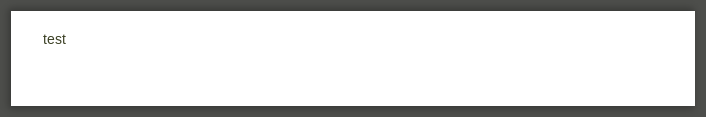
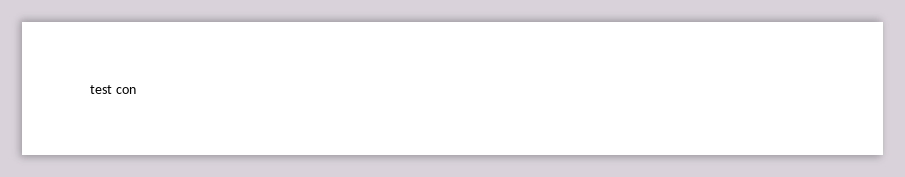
(66, 39) none -> [115,87,136,94] con

